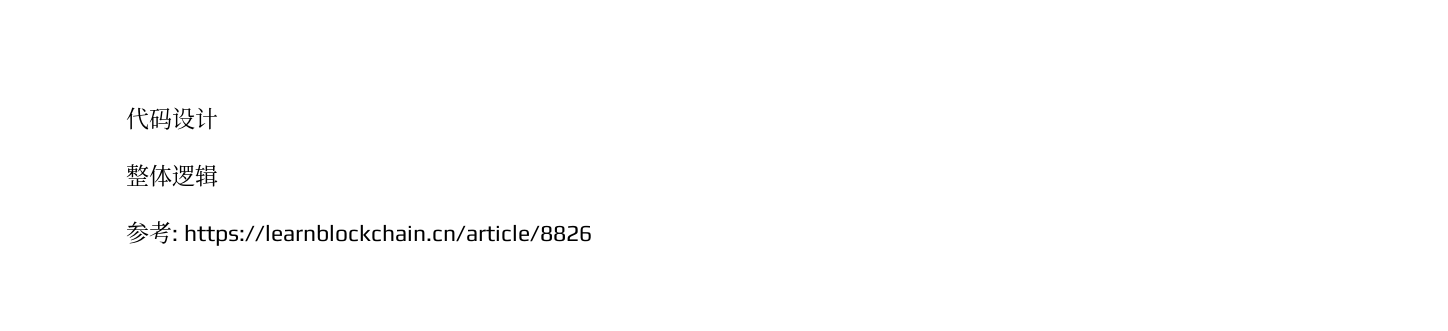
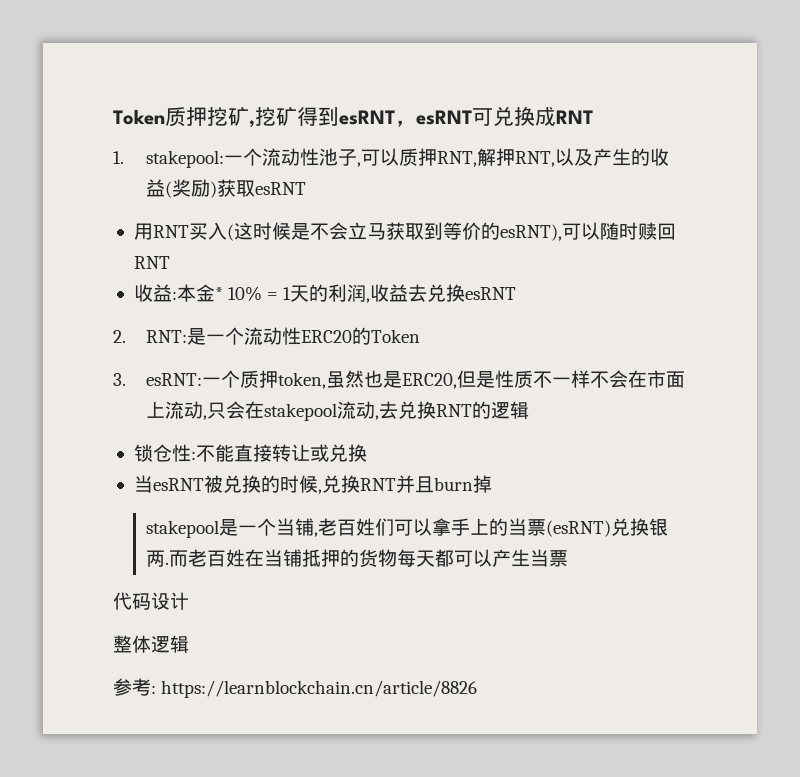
(126, 118) none -> [113,106,593,128] [113,148,670,168] [146,179,307,198] [133,222,676,241] [133,256,170,269] [133,284,517,303] [113,327,421,345] [113,370,686,389] [146,401,530,421] [133,444,367,462] [133,475,492,494] [146,518,669,538] [146,549,569,567] Token质押挖矿,挖矿得到esRNT，esRNT可兑换成RNT // 1. stakepool:一个流动性池子,可以质押RNT,解押RNT,以及产生的收益(奖励)获取esRNT // 用RNT买入(这时候是不会立马获取到等价的esRNT),可以随时赎回RNT // 收益:本金* 10% = 1天的利润,收益去兑换esRNT // 2. RNT:是一个流动性ERC20的Token // 3. esRNT:一个质押token,虽然也是ERC20,但是性质不一样不会在市面上流动,只会在stakepool流动,去兑换RNT的逻辑 // 锁仓性:不能直接转让或兑换 // 当esRNT被兑换的时候,兑换RNT并且burn掉 // stakepool是一个当铺,老百姓们可以拿手上的当票(esRNT)兑换银两.而老百姓在当铺抵押的货物每天都可以产生当票 //

